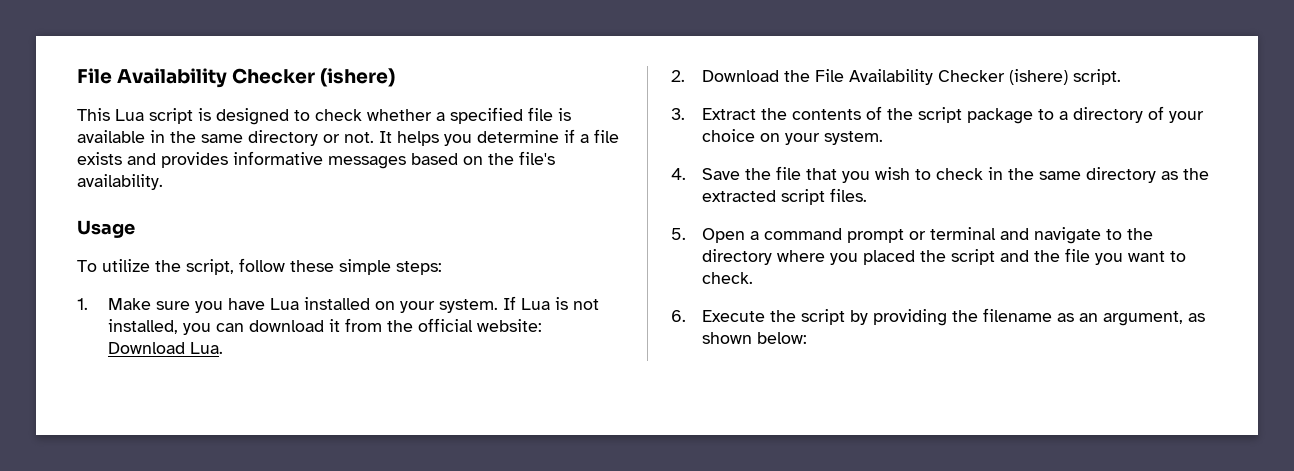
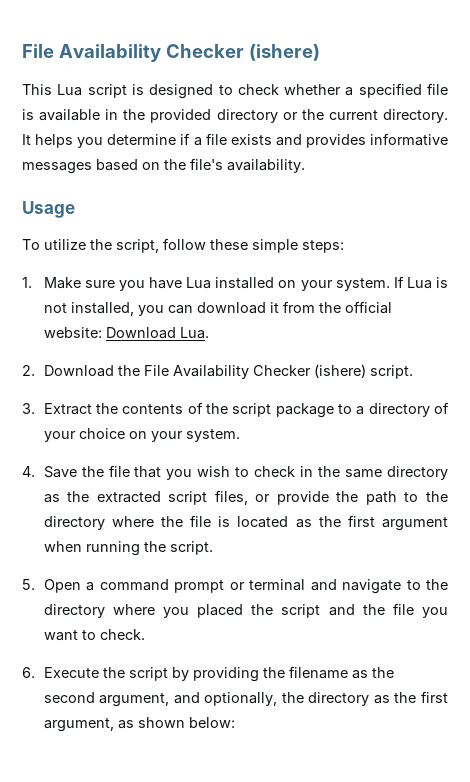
[201,134,243,143] same -> [150,109,212,123] provided
[344,132,374,143] not. -> [301,109,448,123] the current directory.
[829,188,867,202] files. -> [214,490,449,505] [43,515,448,531] [43,541,213,556] files, or provide the path to the directory where the file is located as the first argument when running the script.
[1078,313,1098,322] an -> [371,667,394,678] [43,691,448,707] the second argument, and optionally, the directory as the first

